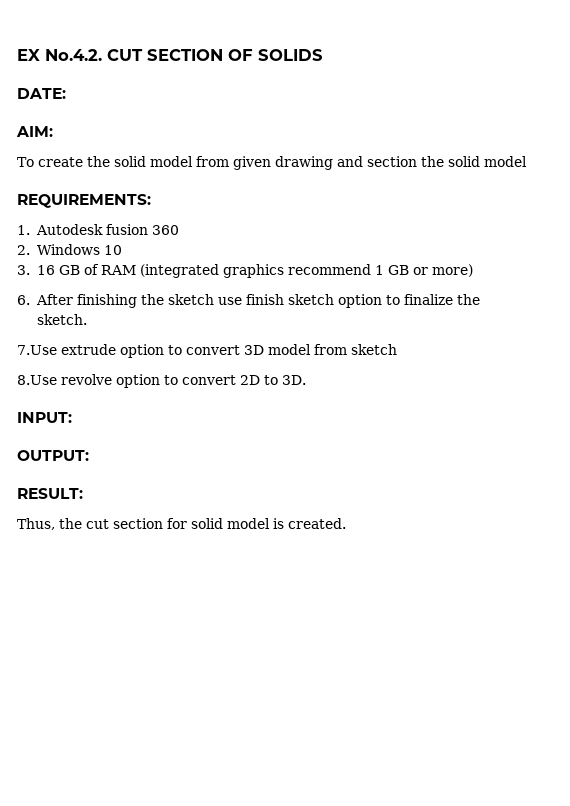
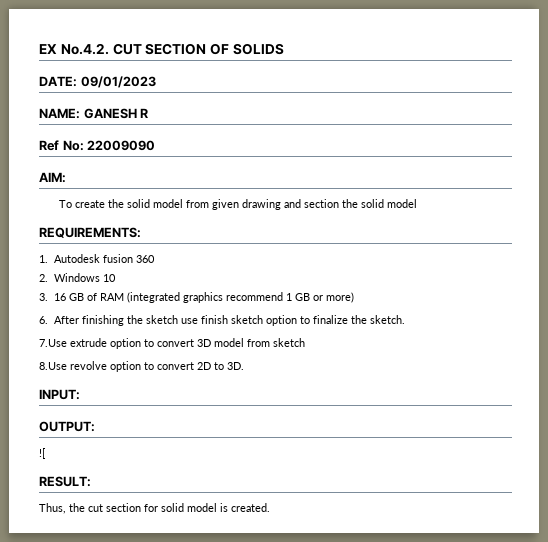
(66, 93) none -> [80,76,156,88] [39,108,149,119] [39,140,156,151] 09/01/2023 // NAME: GANESH R // Ref No: 22009090
(89, 455) none -> [39,448,46,459] // ![

